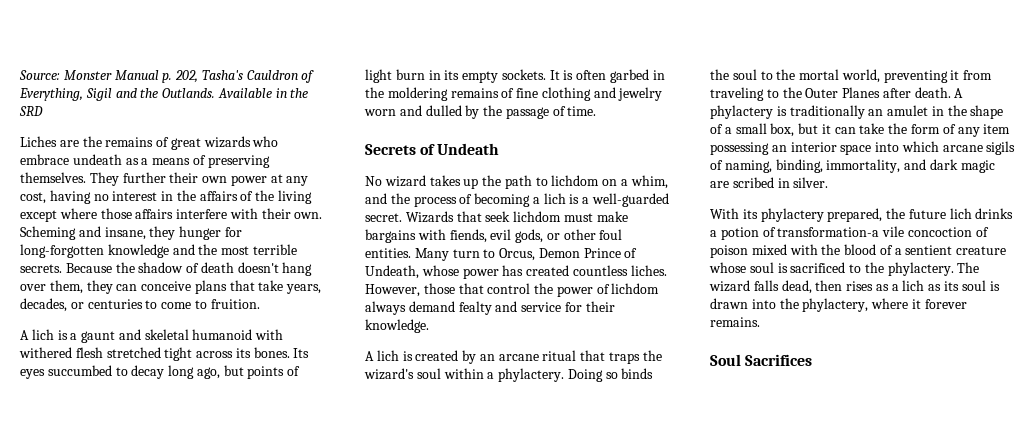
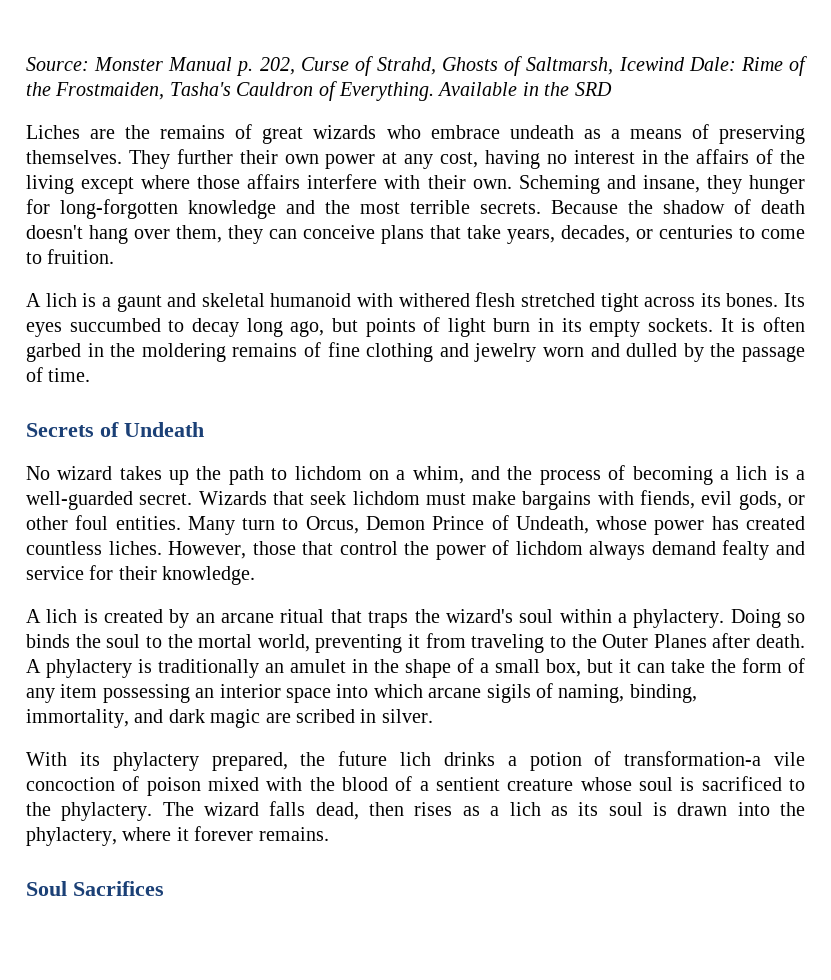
[201,70,315,83] [19,88,216,101] Tasha's Cauldron of Everything, Sigil and the Outlands. -> [300,56,807,76] [26,81,434,101] Curse of Strahd, Ghosts of Saltmarsh, Icewind Dale: Rime of the Frostmaiden, Tasha's Cauldron of Everything.

